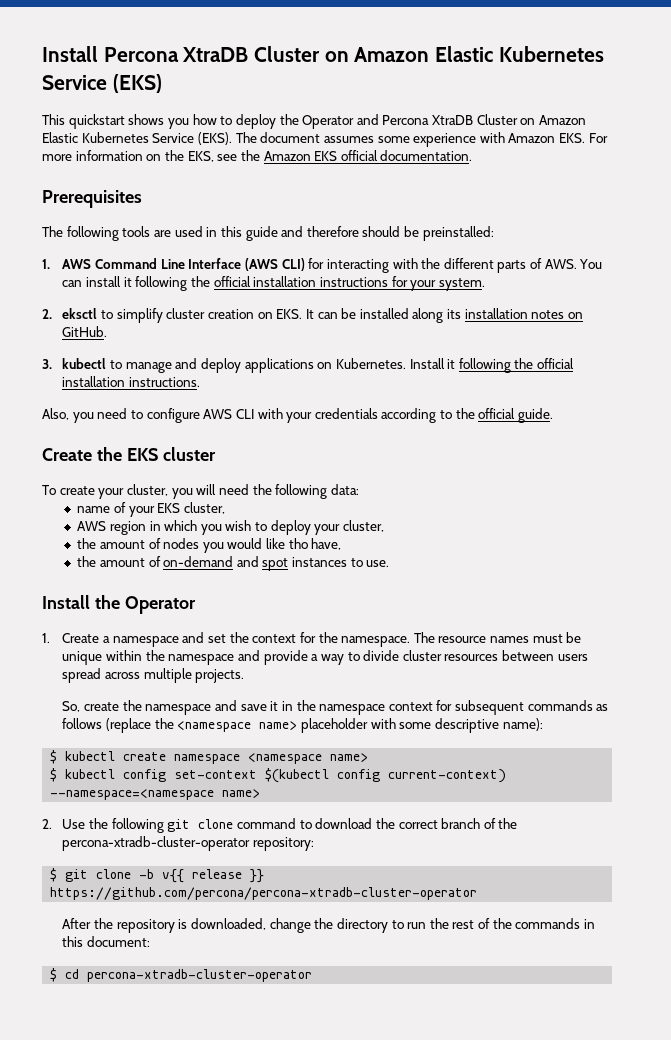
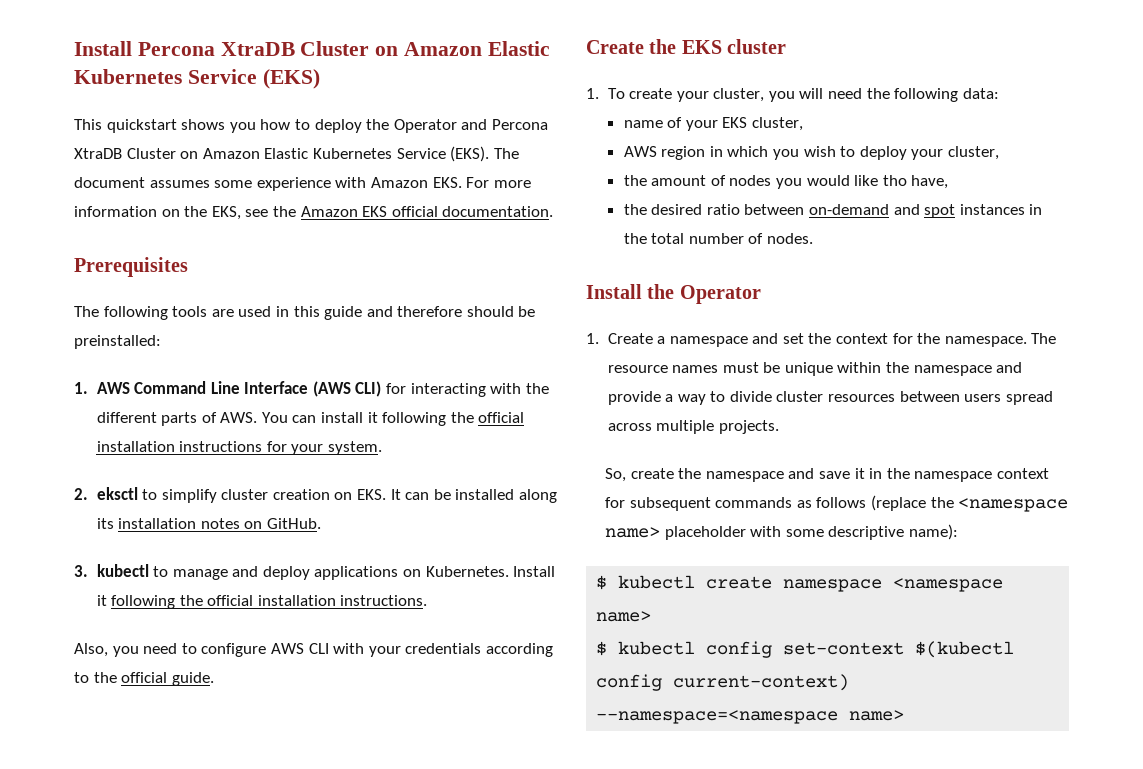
(216, 454) none -> [586,88,599,99] 1.
[99,556,161,567] amount of -> [651,204,805,215] desired ratio between
[350,558,390,567] to use. -> [1029,204,1043,215] [623,233,814,244] in the total number of nodes.
[42,818,518,833] [62,836,315,851] [50,868,265,883] [50,887,478,900] [62,918,596,933] [62,936,151,947] [50,968,313,982] // 2. Use the following git clone command to download the correct branch of the percona-xtradb-cluster-operator repository: // $ git clone -b v{{ release }} https://github.com/percona/percona-xtradb-cluster-operator // After the repository is downloaded, change the directory to run the rest of the commands in this document: // $ cd percona-xtradb-cluster-operator -> (905, 715) none

